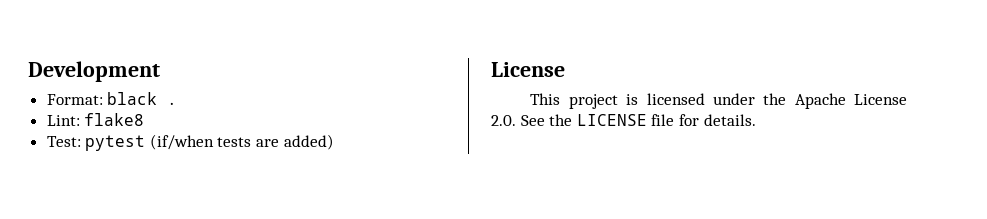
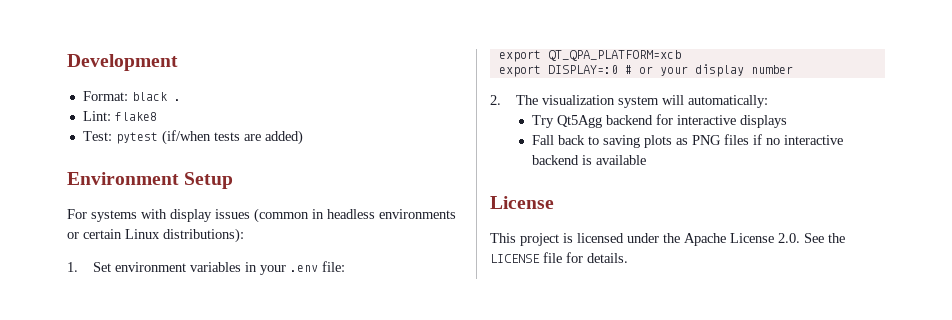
(334, 142) none -> [67,172,234,189] [67,208,456,223] [67,228,244,243] [67,261,346,275] [498,50,681,62] [498,64,793,77] [490,95,769,108] [532,114,788,128] [532,134,844,148] [532,155,647,165] // Environment Setup // For systems with display issues (common in headless environments or certain Linux distributions): // 1. Set environment variables in your .env file: // export QT_QPA_PLATFORM=xcb // export DISPLAY=:0 # or your display number // 2. The visualization system will automatically: // Try Qt5Agg backend for interactive displays // Fall back to saving plots as PNG files if no interactive backend is available

